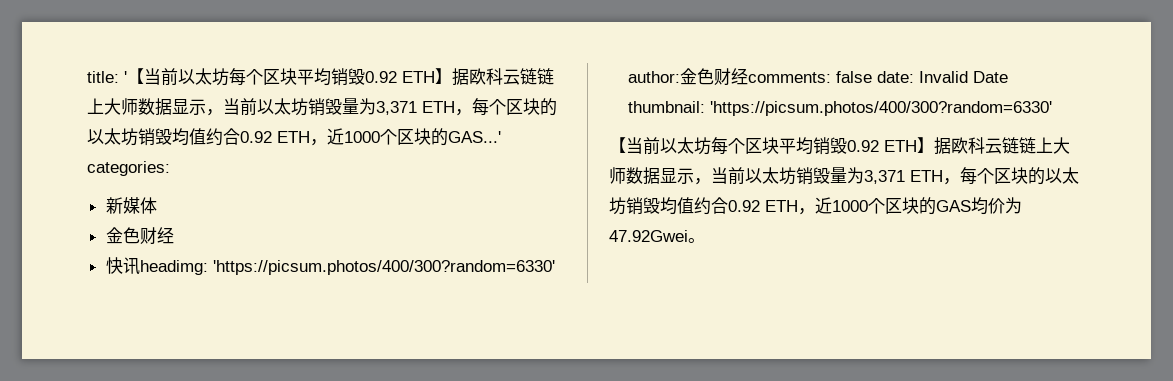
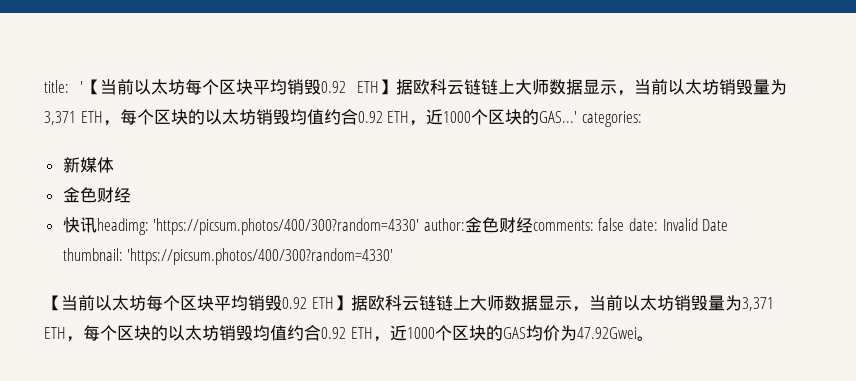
[212,260,555,275] 'https://picsum.photos/400/300?random=6330' -> [153,218,420,235] 'https://picsum.photos/400/300?random=4330'
[709,101,1052,116] 'https://picsum.photos/400/300?random=6330' -> [127,248,394,265] 'https://picsum.photos/400/300?random=4330'

